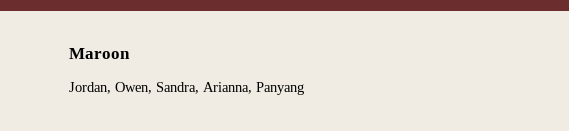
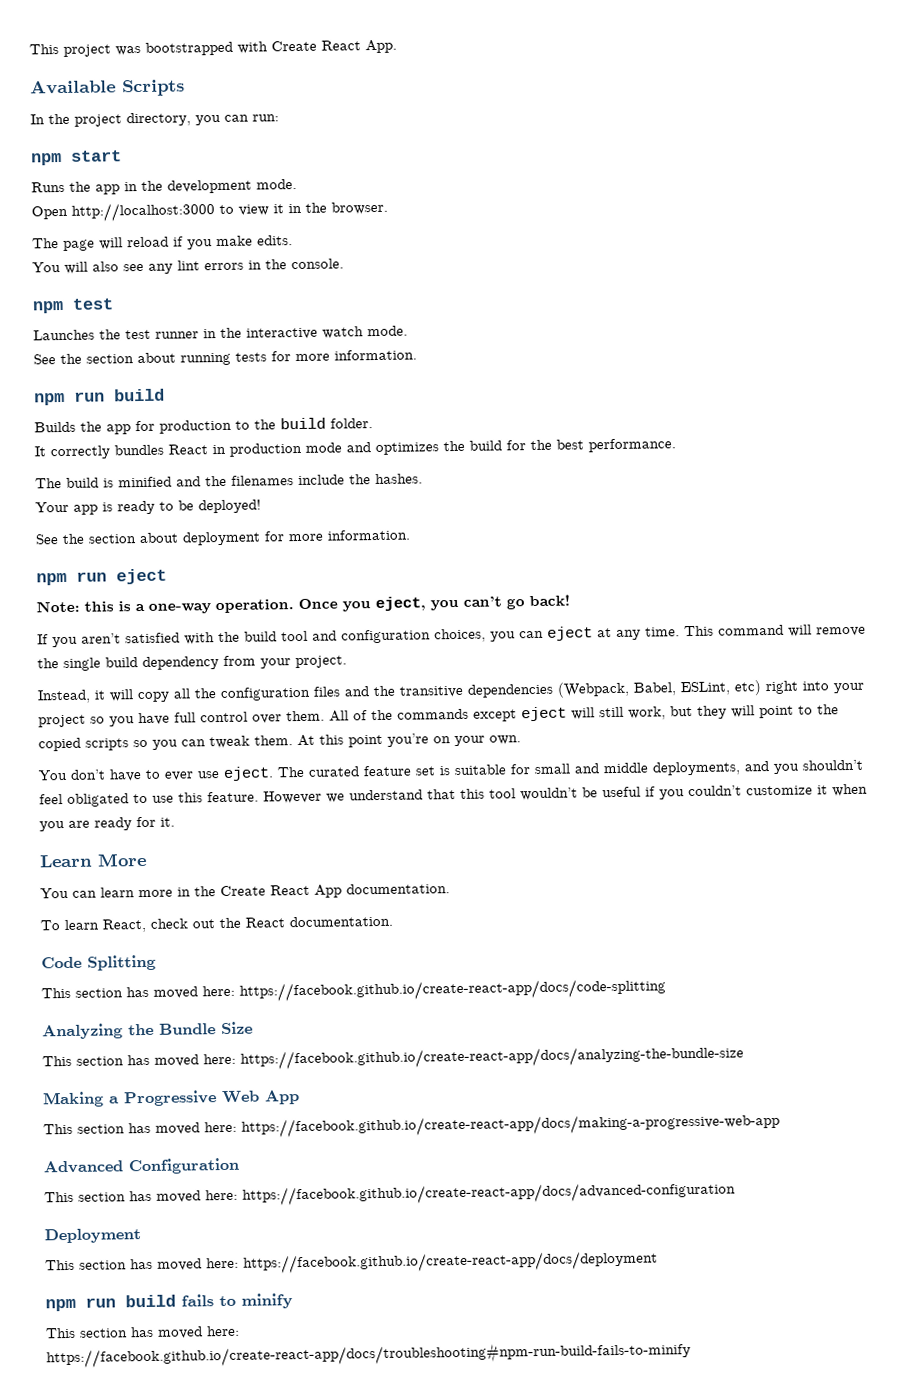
[69,48,130,59] [69,82,304,95] Maroon // Jordan, Owen, Sandra, Arianna, Panyang -> [29,39,397,57] [30,79,185,97] [30,112,279,127] [31,150,122,166] [31,178,297,195] [31,201,388,222] [32,235,293,251] [32,258,344,274] [32,298,114,314] [33,325,408,341] [33,349,417,366] [34,388,165,406] [34,417,373,435] [34,438,676,460] [35,473,423,489] [35,499,261,515] [35,529,410,546] [36,568,167,586] [36,594,570,614] [37,624,866,648] [37,655,347,672] [37,680,864,704] [38,704,839,728] [38,733,521,752] [38,759,863,782] [39,783,868,807] [39,816,175,832] [39,852,147,868] [40,883,450,899] [40,915,393,933] [41,954,156,971] [41,978,666,1002] [42,1021,253,1040] [42,1045,744,1070] [42,1090,300,1108] [43,1112,780,1138] [43,1157,240,1175] [44,1181,736,1206] [44,1228,141,1244] [45,1250,658,1274] [45,1293,293,1312] [46,1325,240,1339] [46,1341,691,1369] This project was bootstrapped with Create React App. // Available Scripts // In the project directory, you can run: // npm start // Runs the app in the development mode. // Open http://localhost:3000 to view it in the browser. // The page will reload if you make edits. // You will also see any lint errors in the console. // npm test // Launches the test runner in the interactive watch mode. // See the section about running tests for more information. // npm run build // Builds the app for production to the build folder. // It correctly bundles React in production mode and optimizes the build for the best performance. // The build is minified and the filenames include the hashes. // Your app is ready to be deployed! // See the section about deployment for more information. // npm run eject // Note: this is a one-way operation. Once you eject, you can’t go back! // If you aren’t satisfied with the build tool and configuration choices, you can eject at any time. This command will remove the single build dependency from your project. // Instead, it will copy all the configuration files and the transitive dependencies (Webpack, Babel, ESLint, etc) right into your project so you have full control over them. All of the commands except eject will still work, but they will point to the copied scripts so you can tweak them. At this point you’re on your own. // You don’t have to ever use eject. The curated feature set is suitable for small and middle deployments, and you shouldn’t feel obligated to use this feature. However we understand that this tool wouldn’t be useful if you couldn’t customize it when you are ready for it. // Learn More // You can learn more in the Create React App documentation. // To learn React, check out the React documentation. // Code Splitting // This section has moved here: https://facebook.github.io/create-react-app/docs/code-splitting // Analyzing the Bundle Size // This section has moved here: https://facebook.github.io/create-react-app/docs/analyzing-the-bundle-size // Making a Progressive Web App // This section has moved here: https://facebook.github.io/create-react-app/docs/making-a-progressive-web-app // Advanced Configuration // This section has moved here: https://facebook.github.io/create-react-app/docs/advanced-configuration // Deployment // This section has moved here: https://facebook.github.io/create-react-app/docs/deployment // npm run build fails to minify // This section has moved here: https://facebook.github.io/create-react-app/docs/troubleshooting#npm-run-build-fails-to-minify

